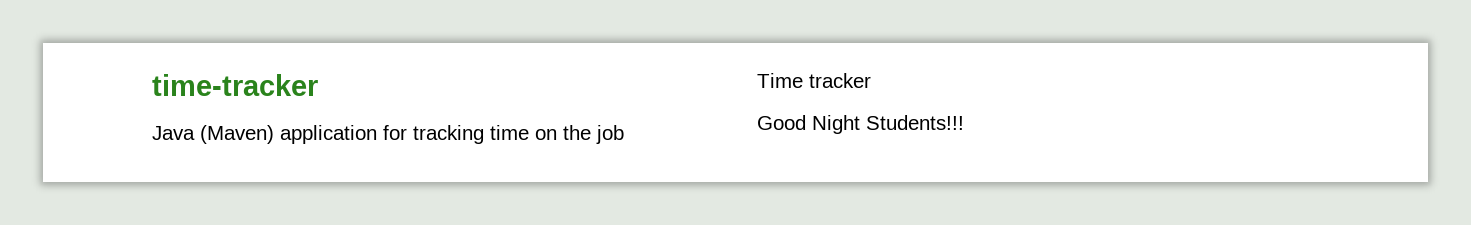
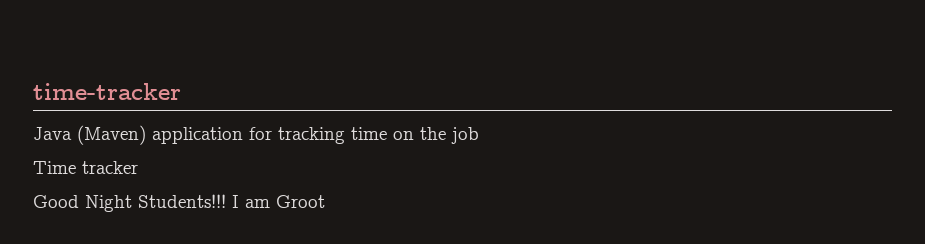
(964, 122) none -> [232,195,325,208] I am Groot

